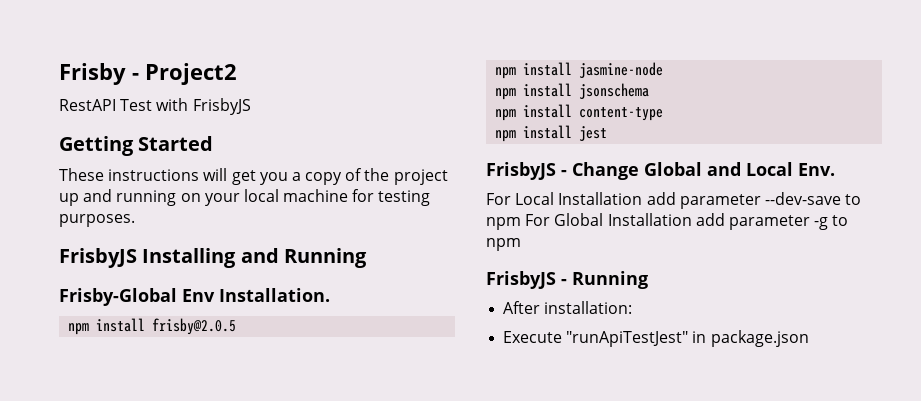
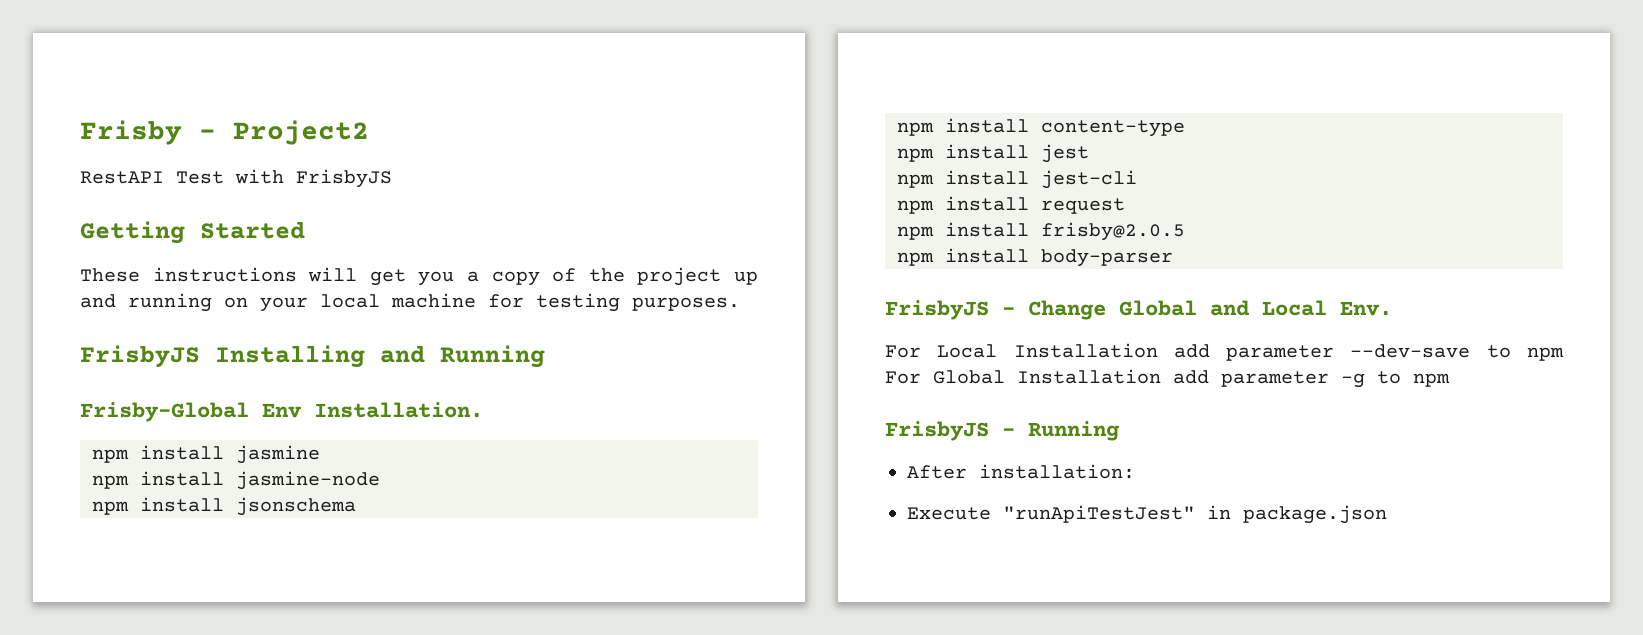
[152,318,237,335] frisby@2.0.5 -> [236,445,320,464] jasmine
(608, 133) none -> [897,170,1137,189] [897,196,1125,214] [897,222,1185,241] [897,248,1173,267] // npm install jest-cli // npm install request // npm install frisby@2.0.5 // npm install body-parser

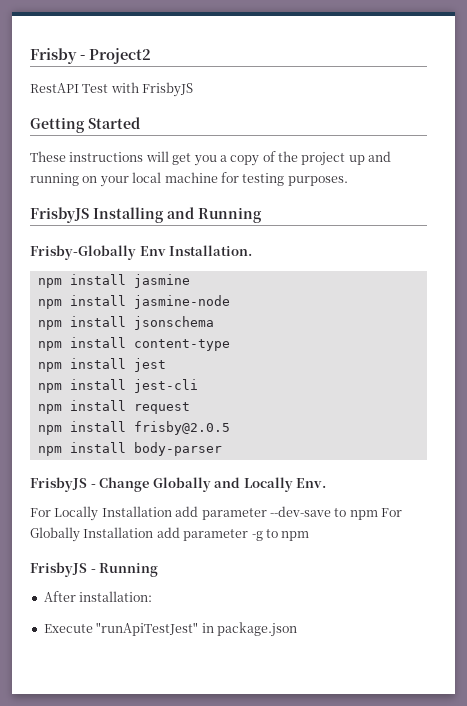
[80,402,249,422] Frisby-Global -> [30,245,136,260] Frisby-Globally
[1119,300,1327,316] Global and Local -> [152,477,293,492] Globally and Locally
[937,344,998,358] Local -> [54,506,99,521] Locally
[933,370,1005,384] Global -> [30,527,80,542] Globally

